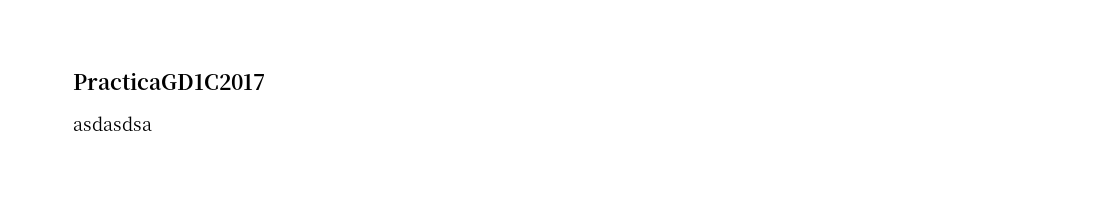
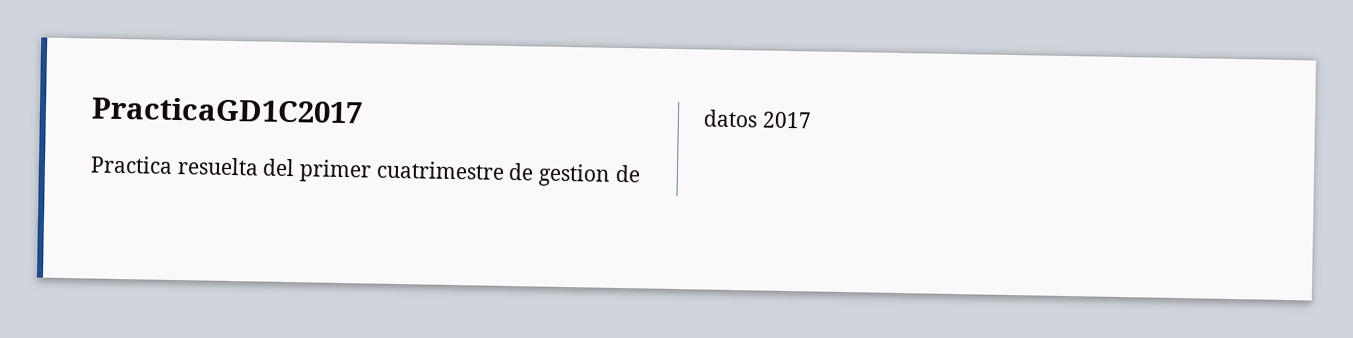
[73,116,152,131] asdasdsa -> [90,155,641,187] [703,109,812,129] Practica resuelta del primer cuatrimestre de gestion de datos 2017

